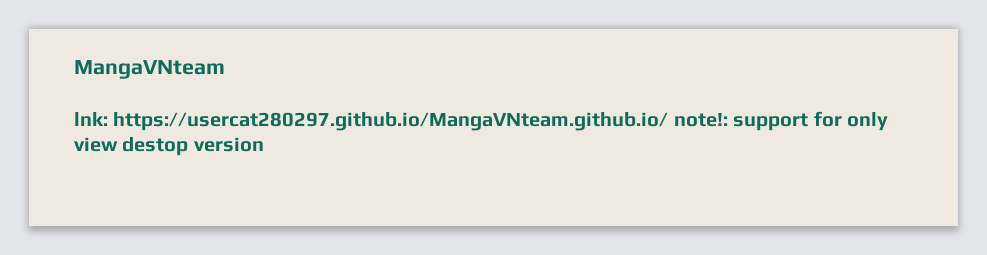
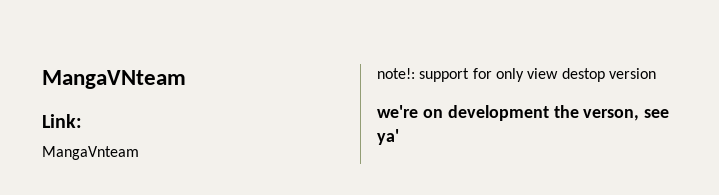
[74,112,669,131] lnk: https://usercat280297.github.io/MangaVNteam.github.io/ -> [42,114,82,128] [42,146,139,160] Link: // MangaVnteam //
(264, 144) none -> [377,105,670,121] [377,129,399,145] // we're on development the verson, see ya'

